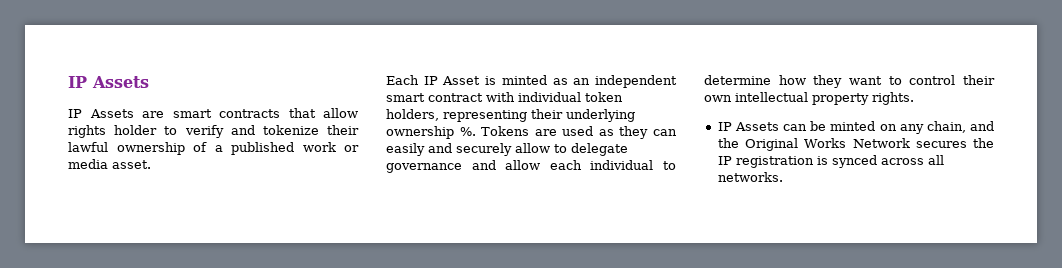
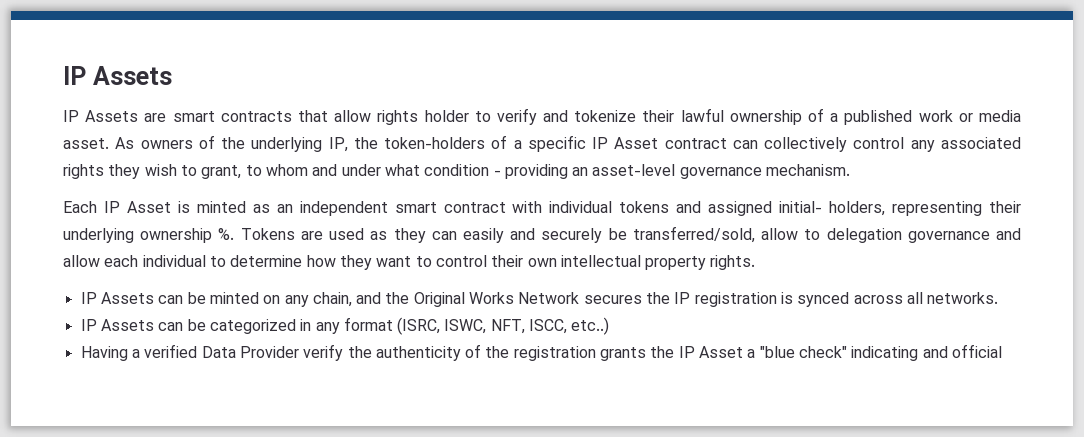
(151, 164) none -> [115,135,1022,152] [63,164,851,179] As owners of the underlying IP, the token-holders of a specific IP Asset contract can collectively control any associated rights they wish to grant, to whom and under what condition - providing an asset-level governance mechanism.
[585,92,623,102] token -> [619,201,823,216] tokens and assigned initial-
(512, 149) none -> [608,226,755,243] be transferred/sold,
[571,143,628,156] delegate -> [826,228,902,243] delegation
(783, 177) none -> [80,317,610,335] [80,344,1003,361] // IP Assets can be categorized in any format (ISRC, ISWC, NFT, ISCC, etc..) // Having a verified Data Provider verify the authenticity of the registration grants the IP Asset a "blue check" indicating and official

